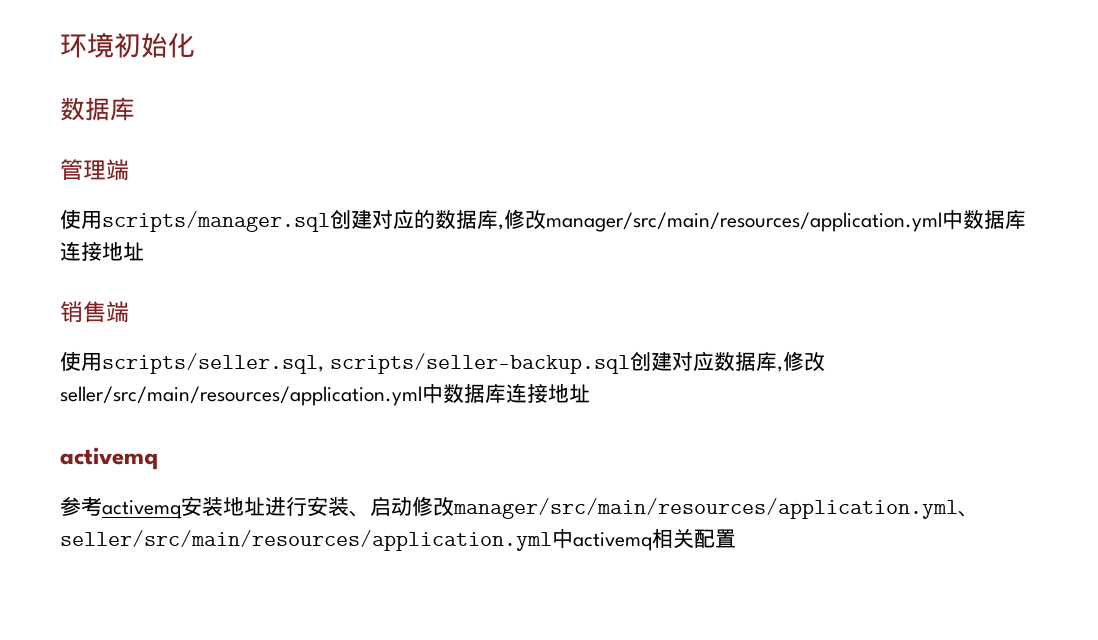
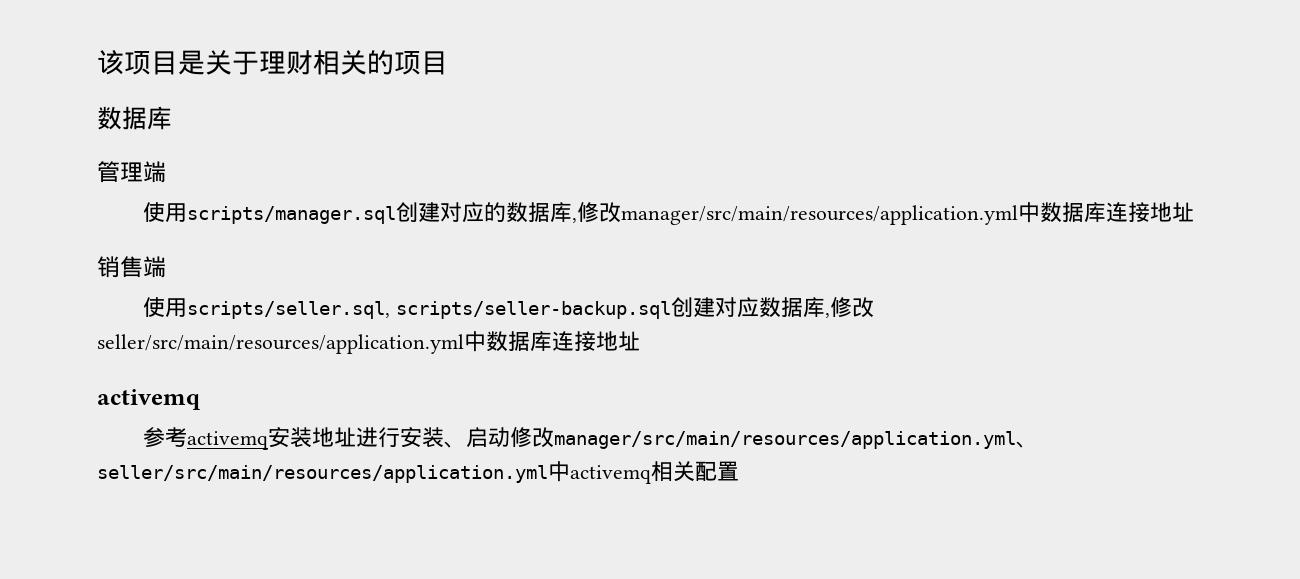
[60,32,195,58] 环境初始化 -> [97,50,448,75] 该项目是关于理财相关的项目

